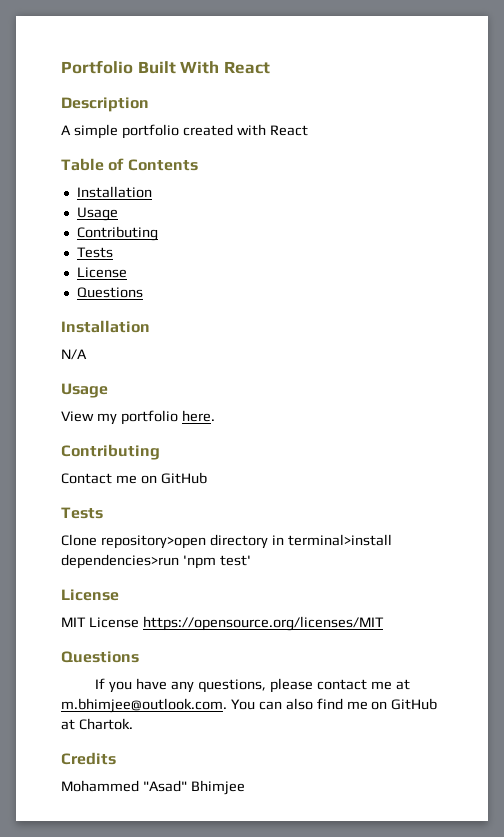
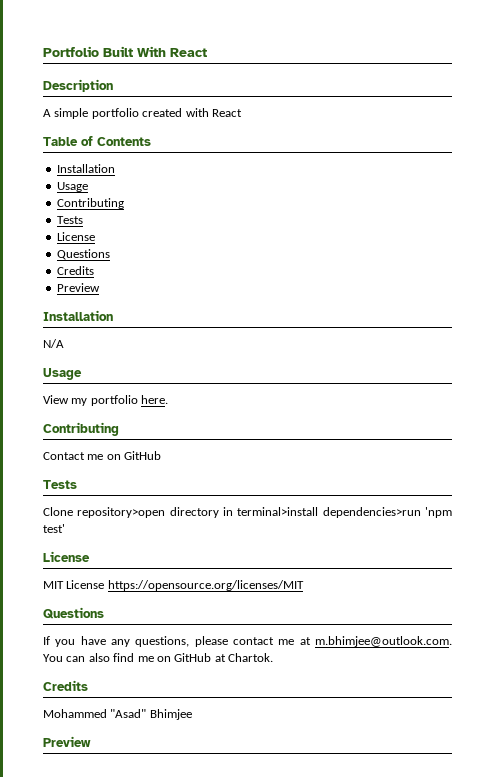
(143, 292) none -> [56,266,94,275] [56,283,100,292] // Credits // Preview
(245, 787) none -> [43,736,91,747] // Preview

